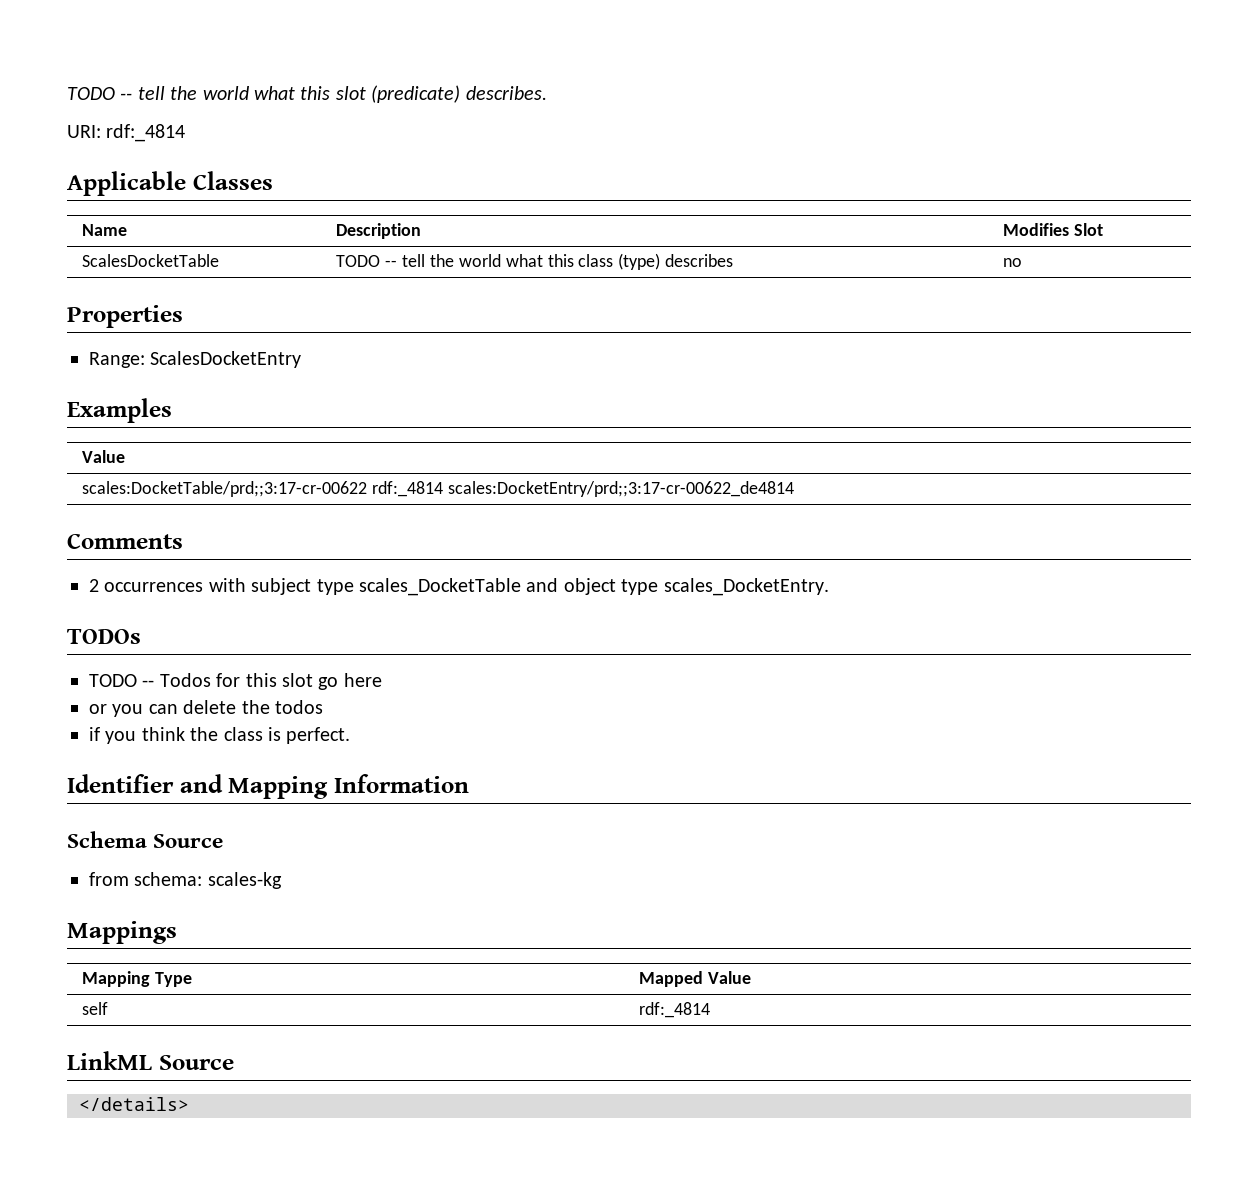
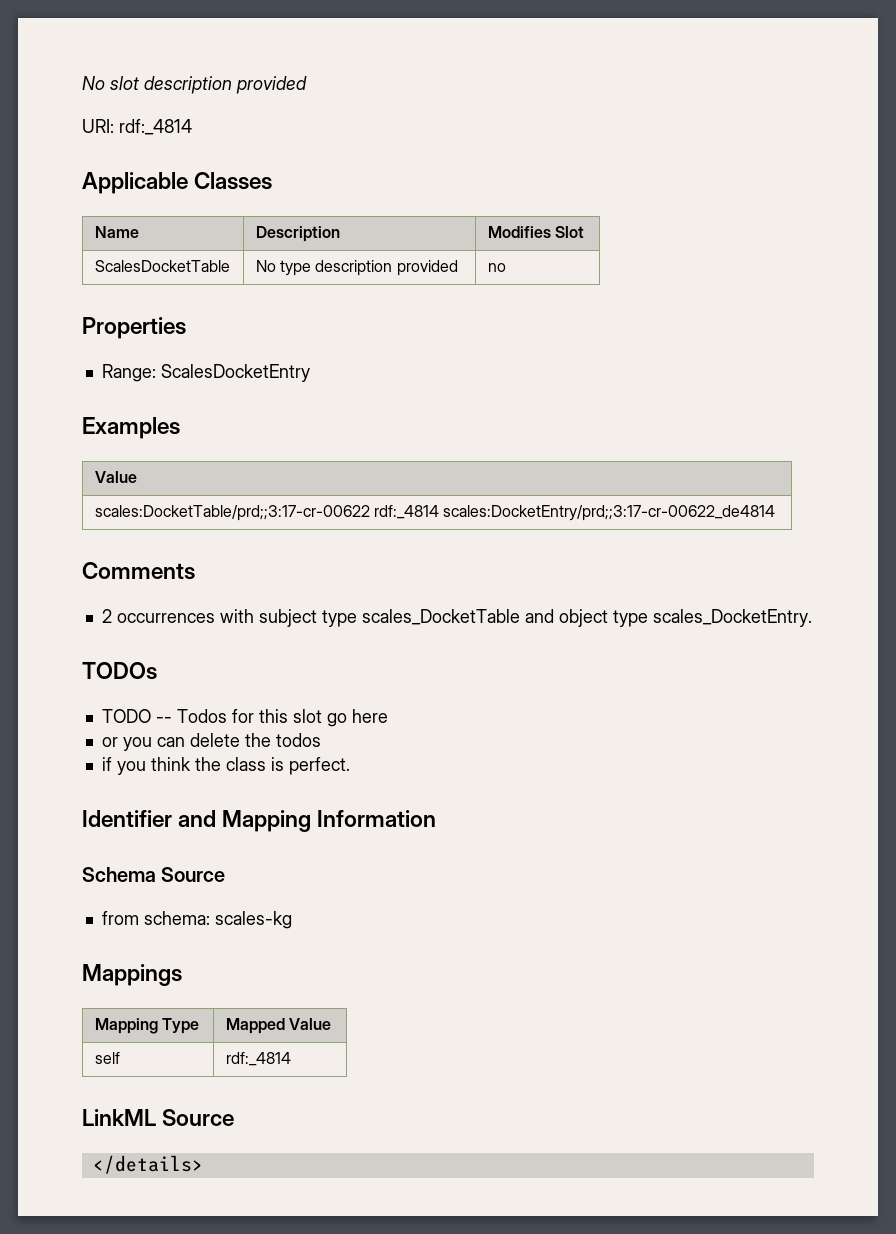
[67,85,547,103] TODO -- tell the world what this slot (predicate) describes. -> [82,76,307,94] No slot description provided
[336,253,734,270] TODO -- tell the world what this class (type) describes -> [255,260,458,276] No type description provided

